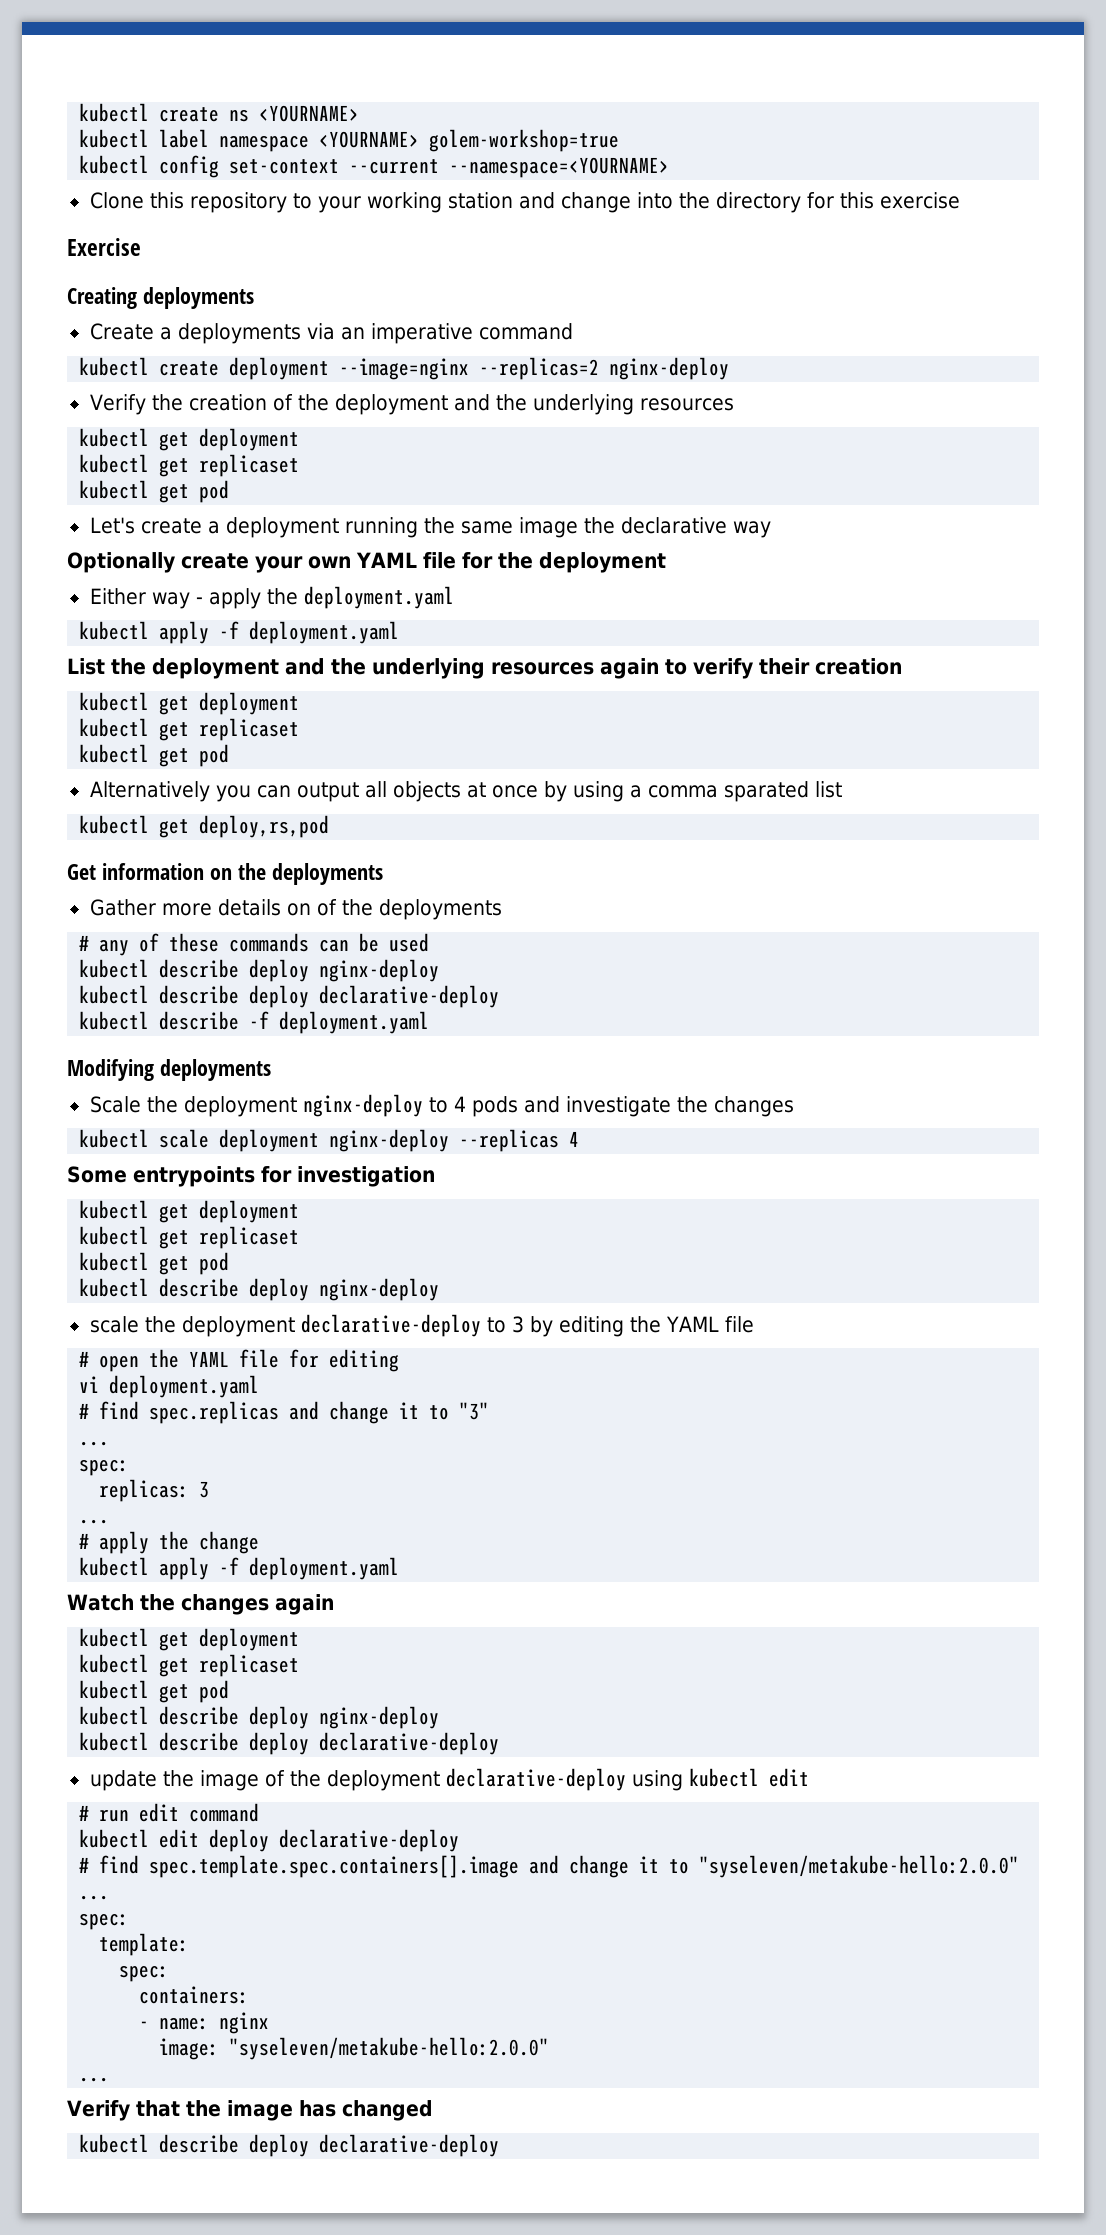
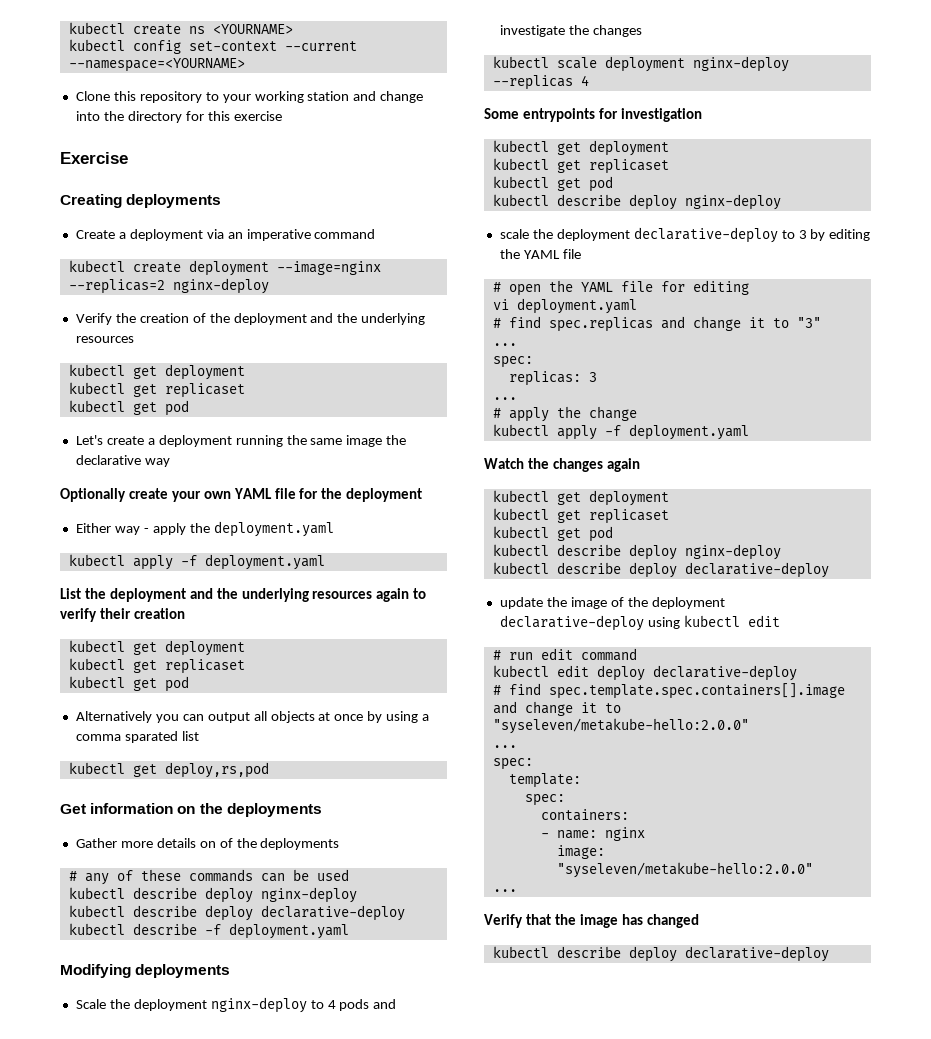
[79,129,620,152] // kubectl label namespace <YOURNAME> golem-workshop=true -> (293, 29) none
[177,323,301,344] deployments -> [129,229,203,241] deployment

